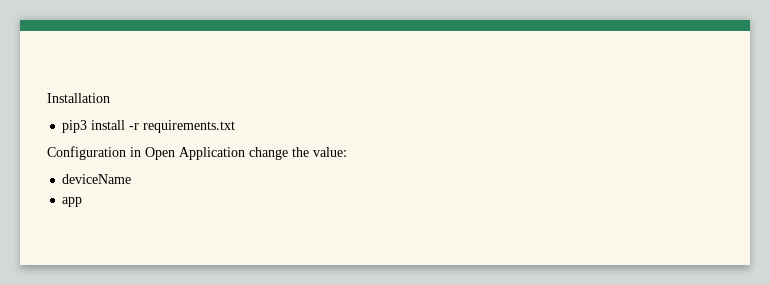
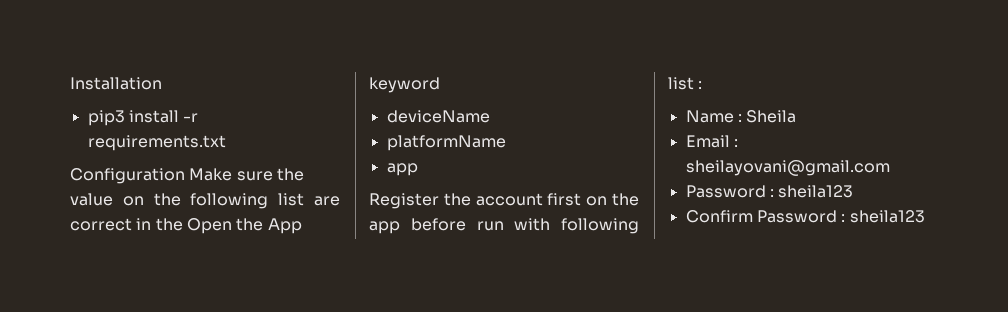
[130,147,347,160] in Open Application change the value: -> [189,168,304,181] [70,193,340,209] [70,218,302,234] [369,77,440,93] Make sure the value on the following list are correct in the Open the App keyword
[62,197,83,207] // app -> [386,135,506,151] [386,163,418,176] [369,193,639,209] [369,218,639,234] [668,77,703,90] [685,110,797,123] [685,135,738,148] [685,160,890,176] [685,185,854,198] [685,210,925,223] // platformName // app // Register the account first on the app before run with following list : // Name : Sheila // Email : sheilayovani@gmail.com // Password : sheila123 // Confirm Password : sheila123

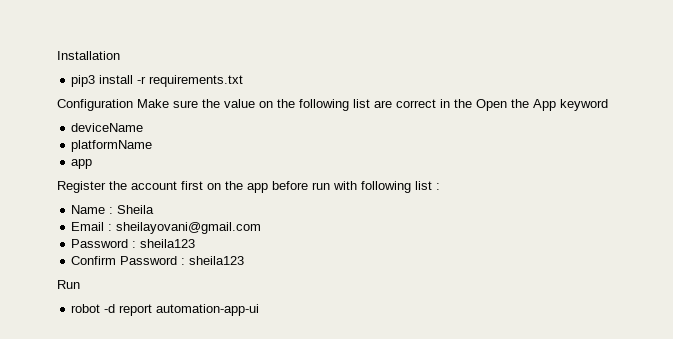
(925, 216) none -> [57,280,80,289] [71,304,260,316] // Run // robot -d report automation-app-ui

